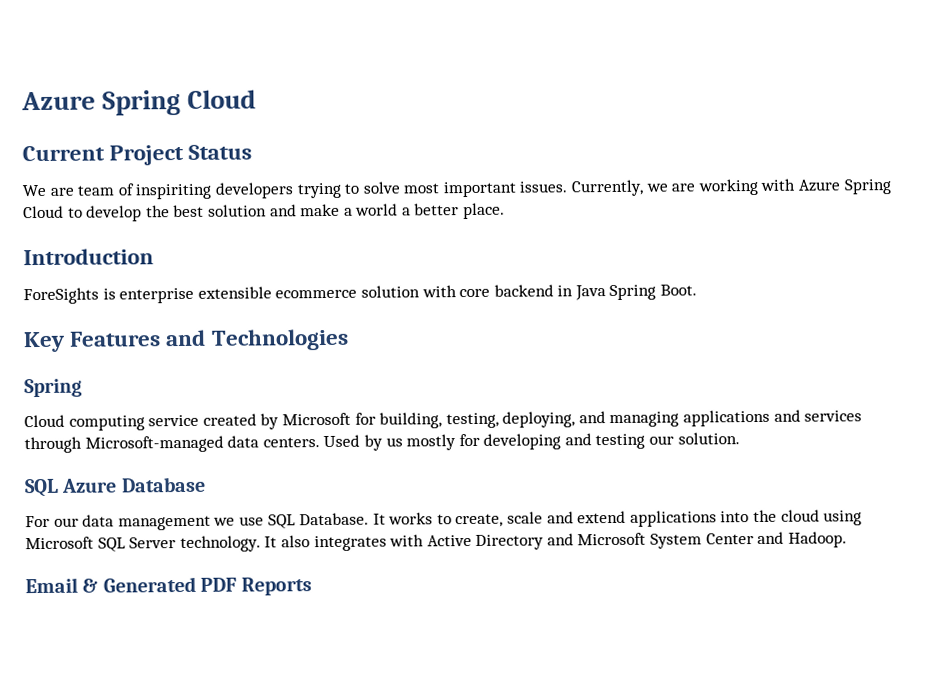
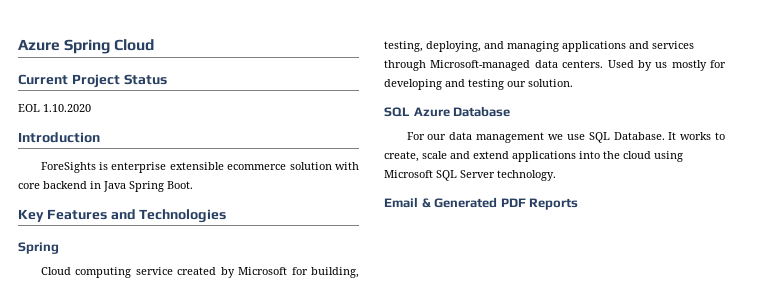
[22,178,892,200] [23,202,506,222] We are team of inspiriting developers trying to solve most important issues. Currently, we are working with Azure Spring Cloud to develop the best solution and make a world a better place. -> [18,104,91,112] EOL 1.10.2020
[264,531,847,552] It also integrates with Active Directory and Microsoft System Center and Hadoop. -> (556, 175) none

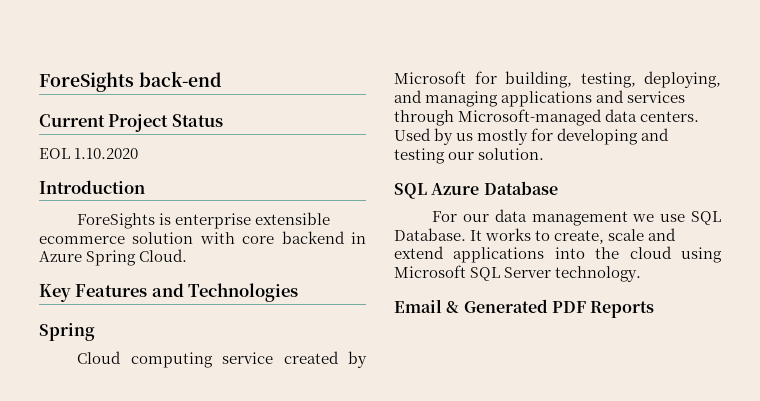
[18,39,155,54] Azure Spring Cloud -> [39,71,222,92] ForeSights back-end
[103,181,193,192] Java Spring Boot. -> [39,249,188,266] Azure Spring Cloud.

